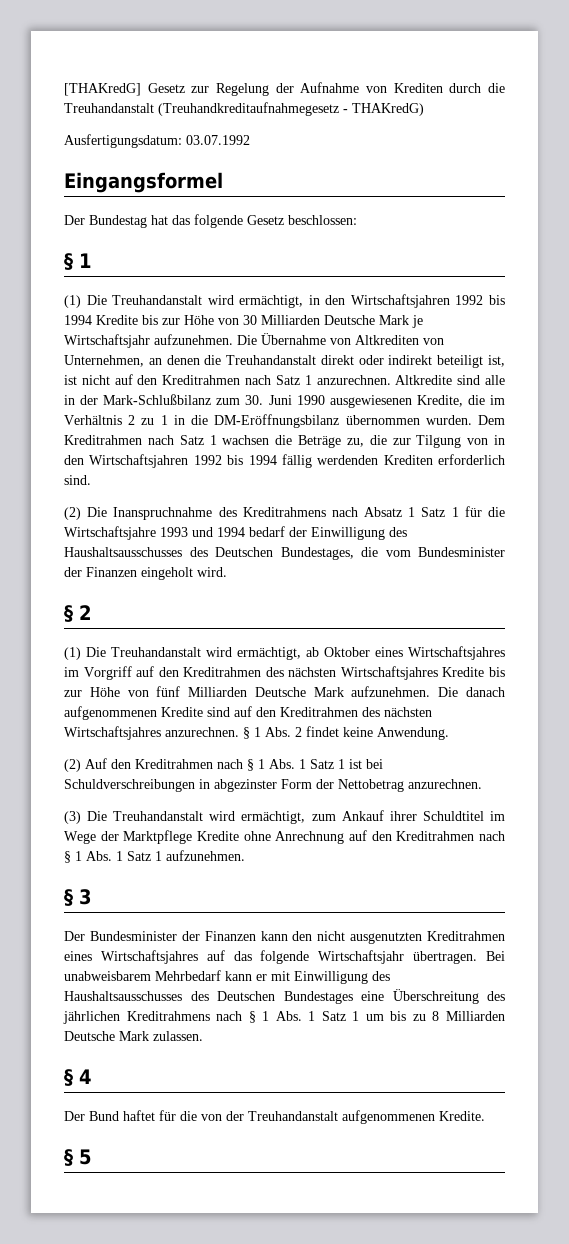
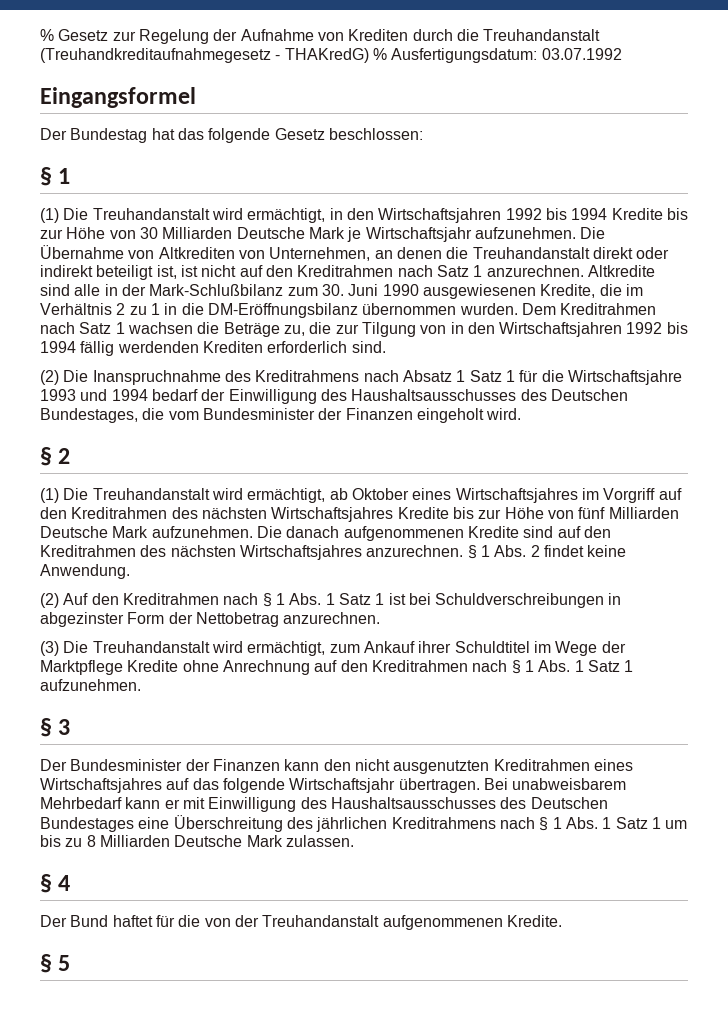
[64,83,141,96] [THAKredG] -> [40,29,54,41] %
(424, 109) // -> [372,48,387,60] %

